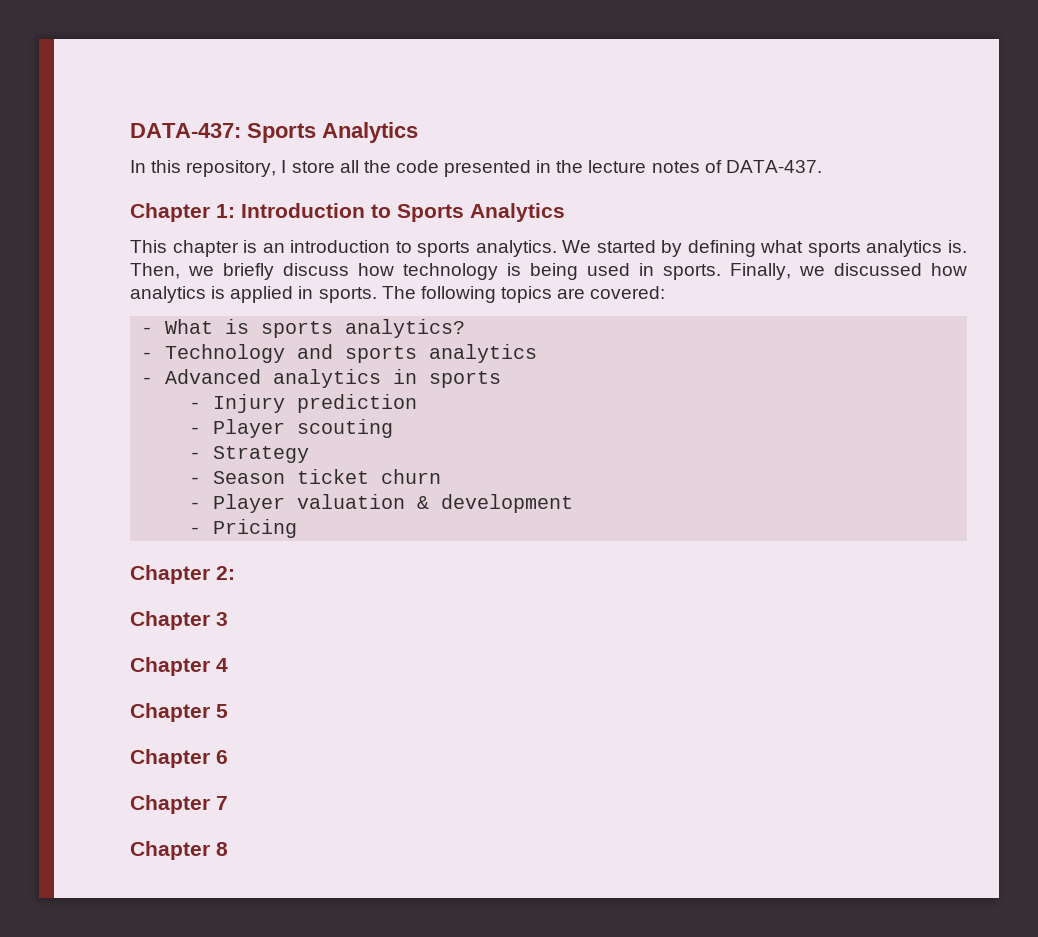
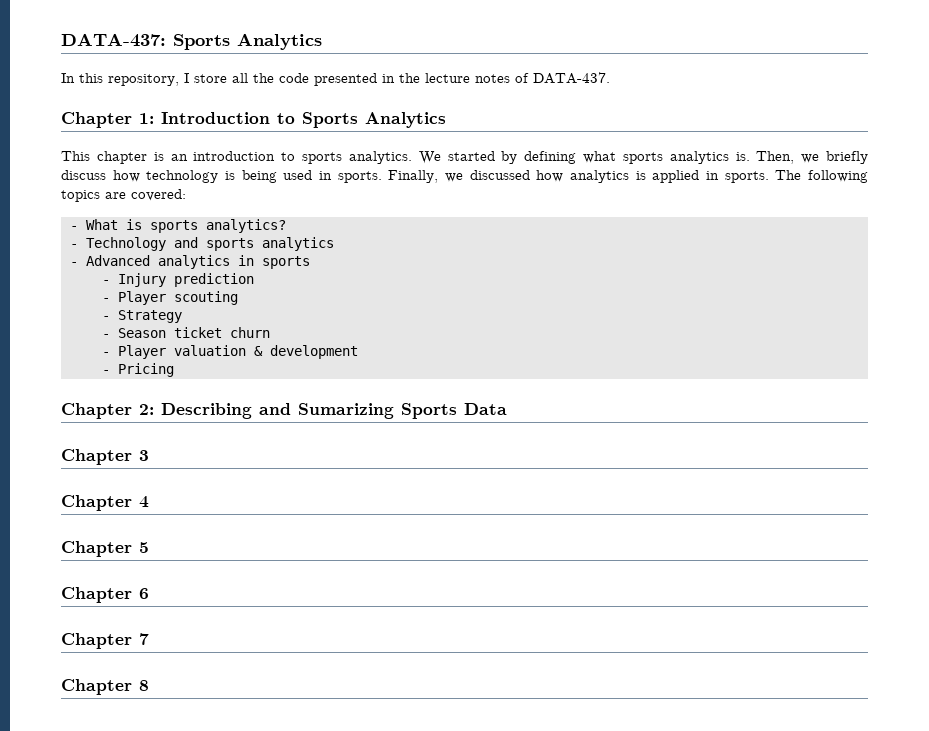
(235, 573) none -> [161,403,507,419] Describing and Sumarizing Sports Data

